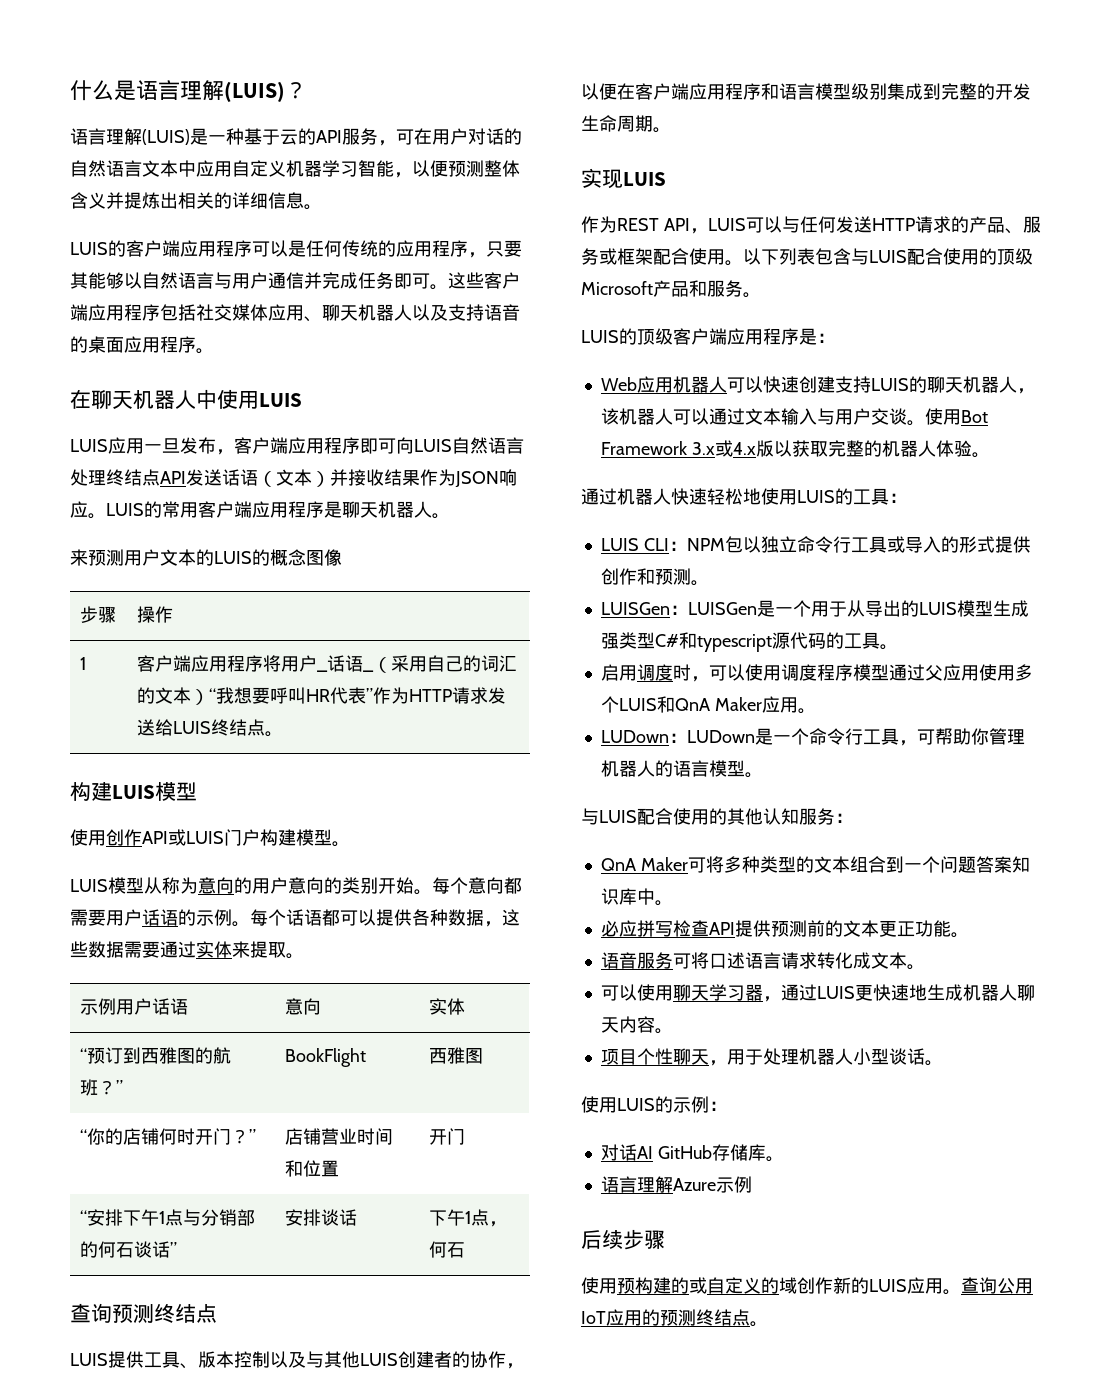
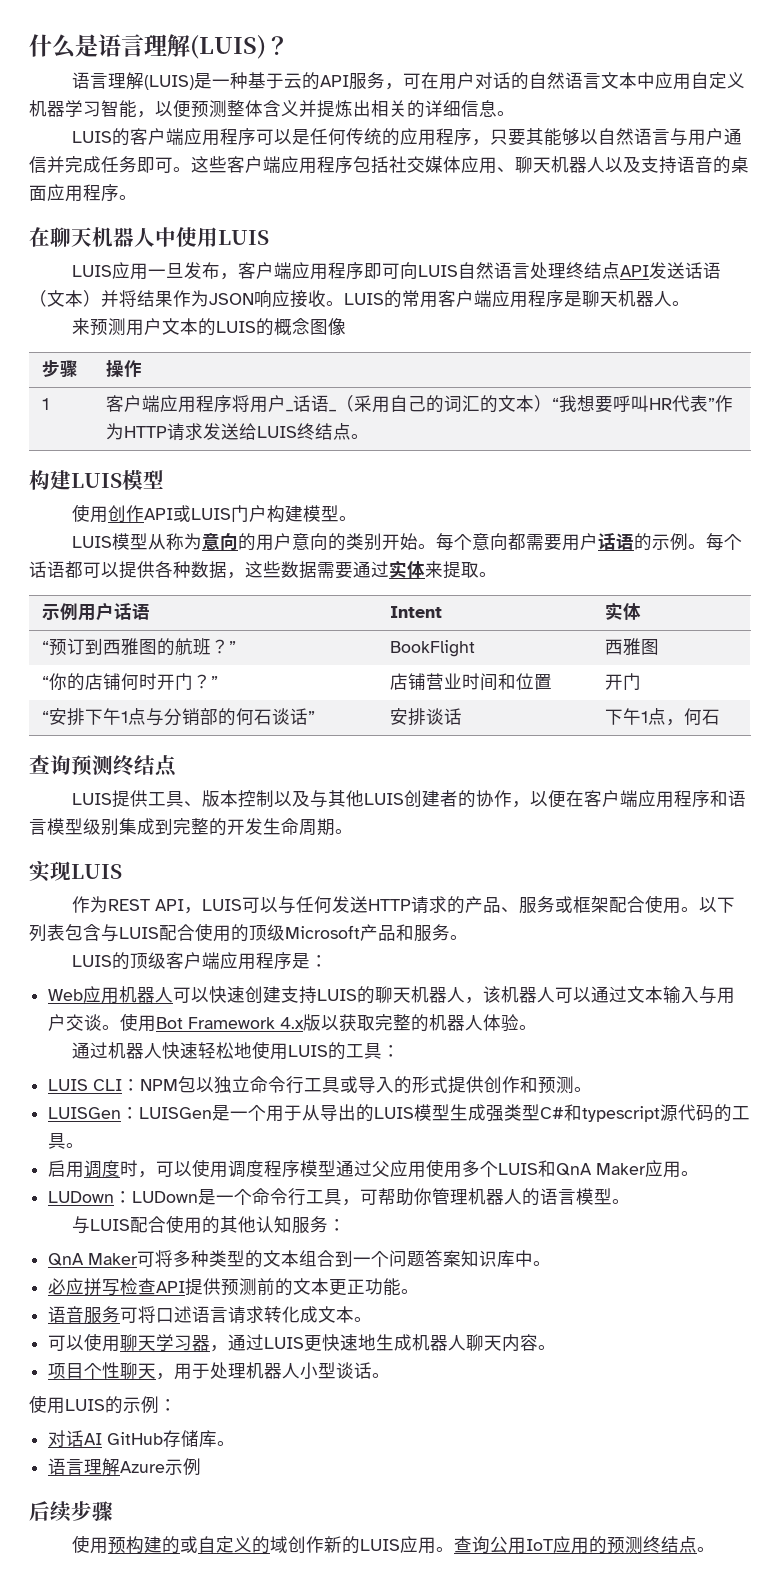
[348,469,384,486] 接收 -> [119,290,137,307] 将
(88, 509) none -> [290,290,326,308] 接收
[285,998,322,1015] 意向 -> [390,606,443,618] Intent
[691,440,733,457] 3.x或 -> (276, 1023) none

